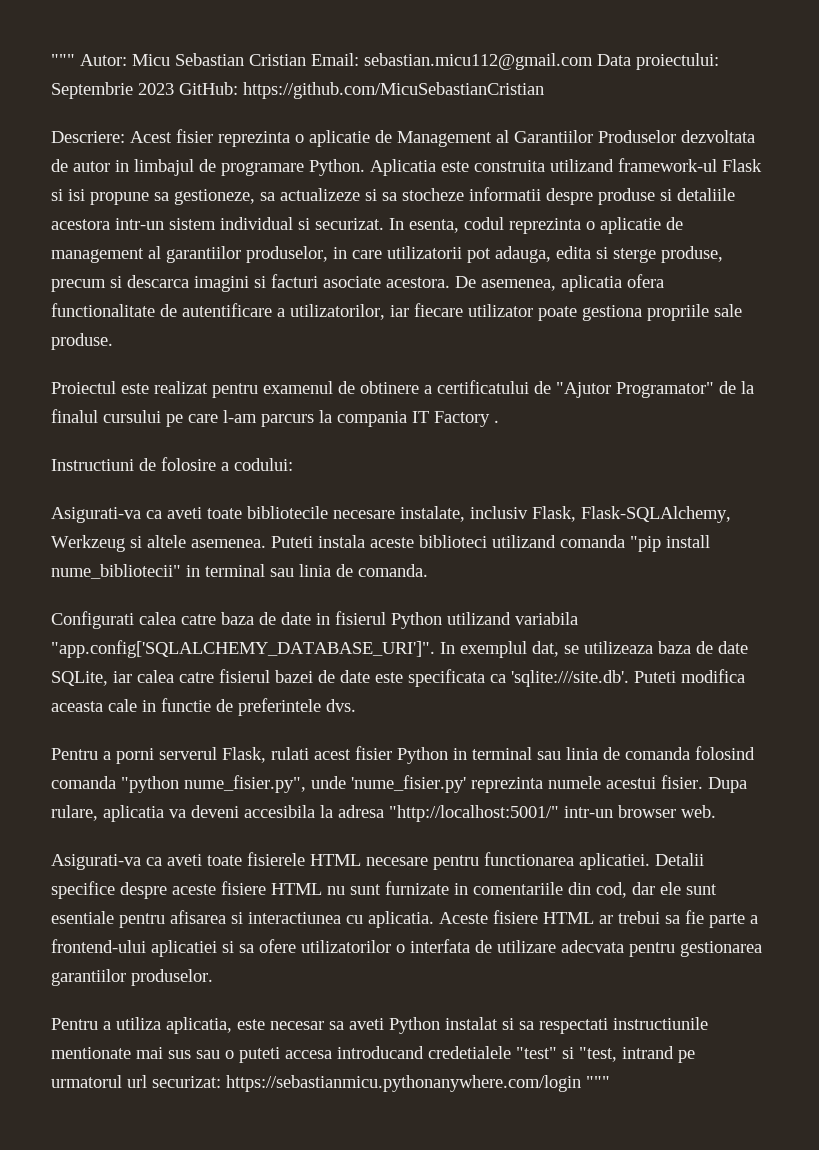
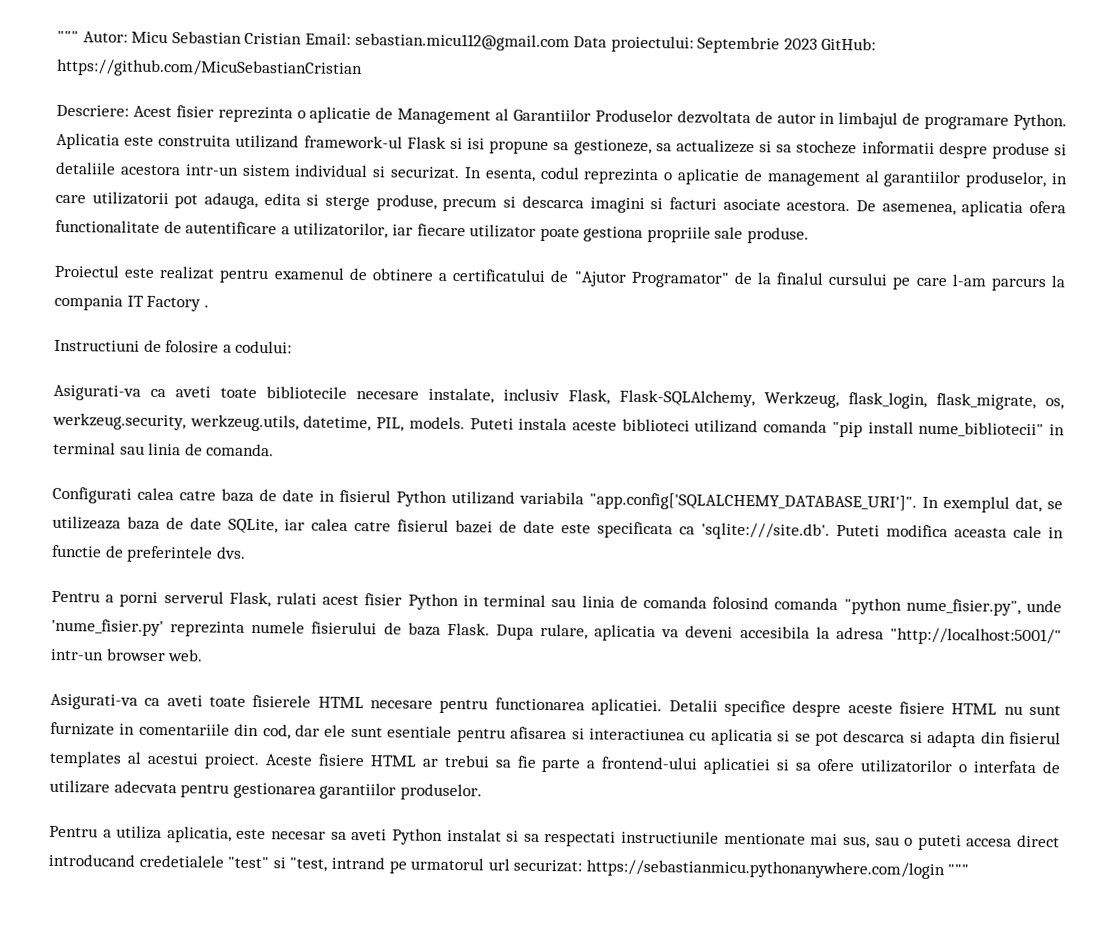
[51,535,266,552] Werkzeug si altele asemenea. -> [764,391,1064,411] [52,412,465,432] Werkzeug, flask_login, flask_migrate, os, werkzeug.security, werkzeug.utils, datetime, PIL, models.
[606,775,703,789] acestui fisier. -> [311,621,490,636] fisierului de baza Flask.
[368,911,434,928] aplicatia. -> [710,728,1061,748] [49,750,260,770] aplicatia si se pot descarca si adapta din fisierul templates al acestui proiect.
[168,1050,191,1059] sus -> [842,836,870,849] sus,
(332, 1054) none -> [1016,834,1060,848] direct

